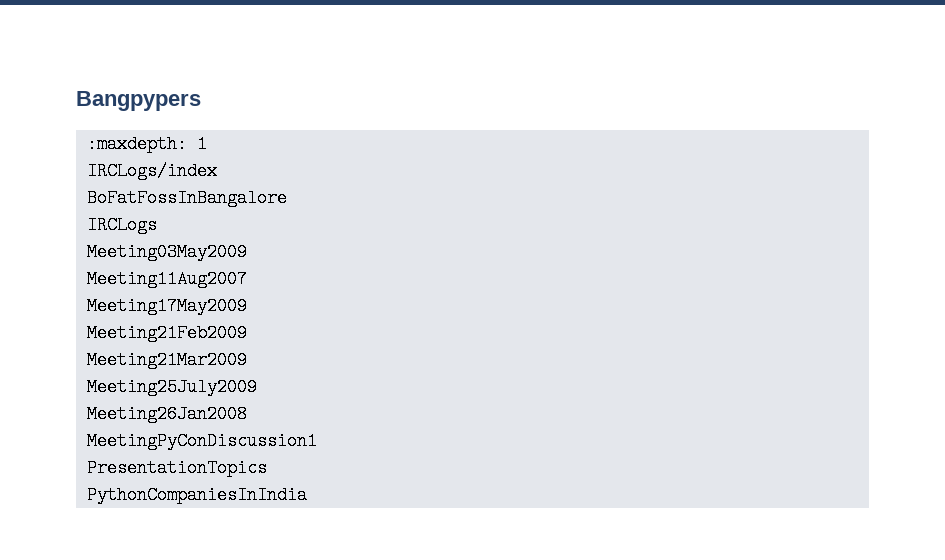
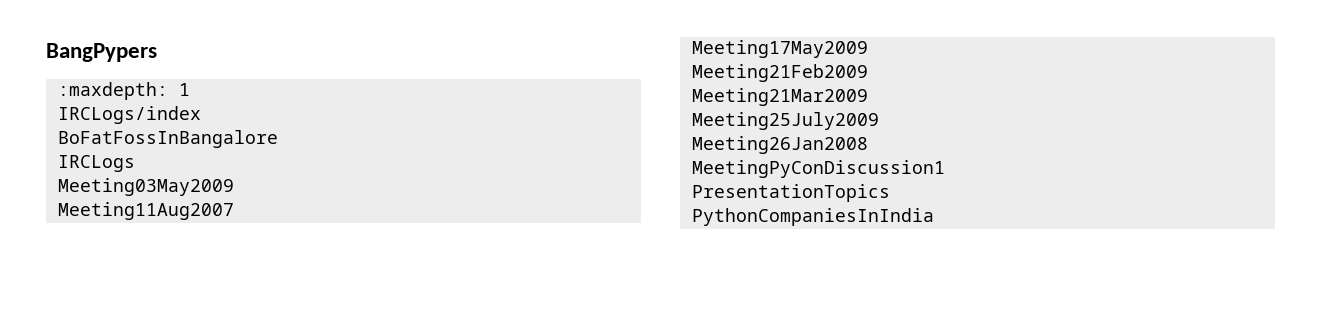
[76,91,201,111] Bangpypers -> [46,43,157,62] BangPypers

